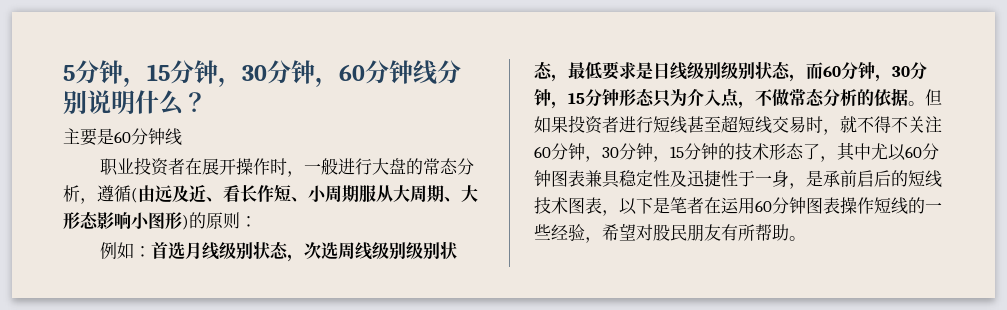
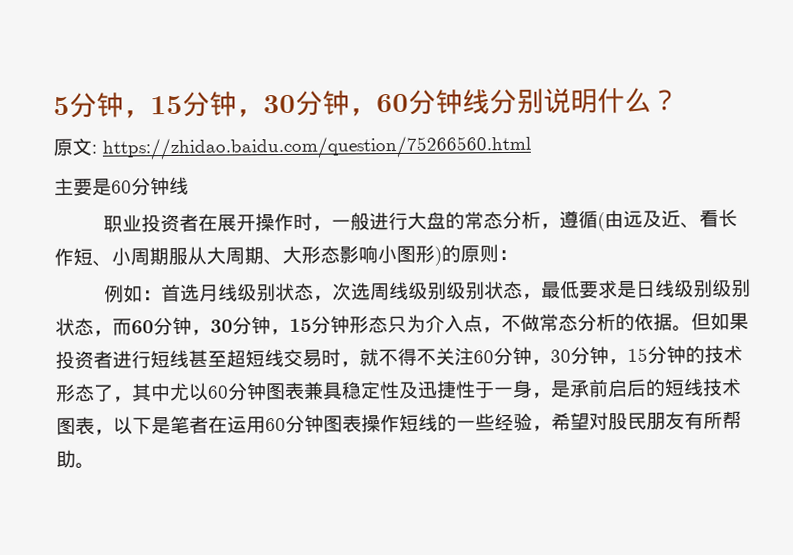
(207, 102) none -> [53,134,531,161] // 原文: https://zhidao.baidu.com/question/75266560.html

